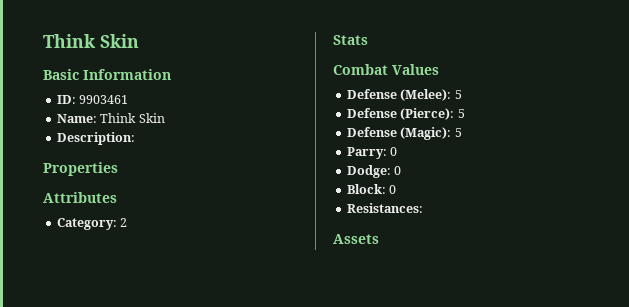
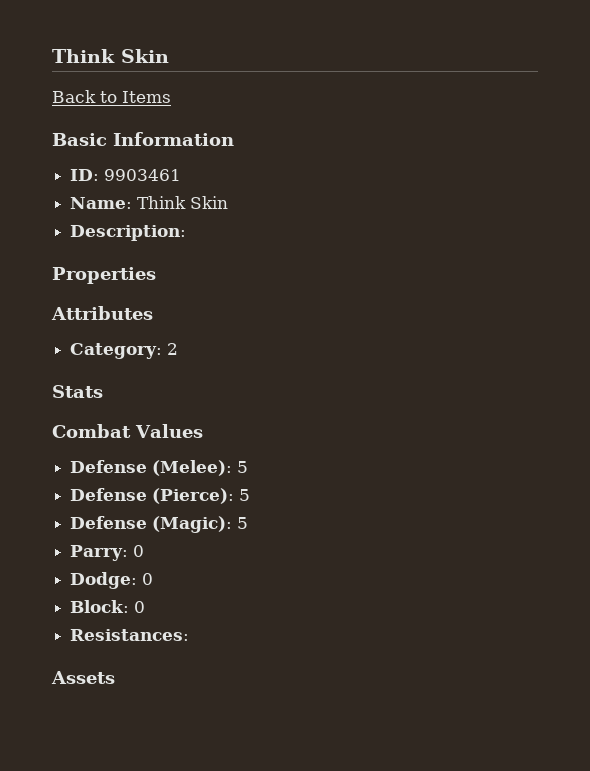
[43,34,139,48] Think Skin -> [52,49,169,63] [52,90,171,103] Think Skin // Back to Items

